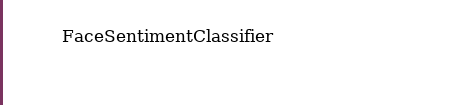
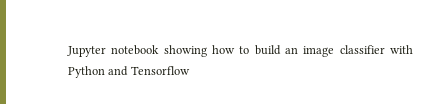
[62,29,274,42] FaceSentimentClassifier -> [67,45,413,57] [68,66,190,78] Jupyter notebook showing how to build an image classifier with Python and Tensorflow

